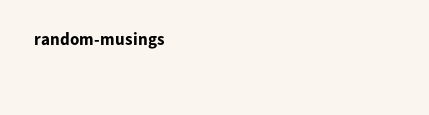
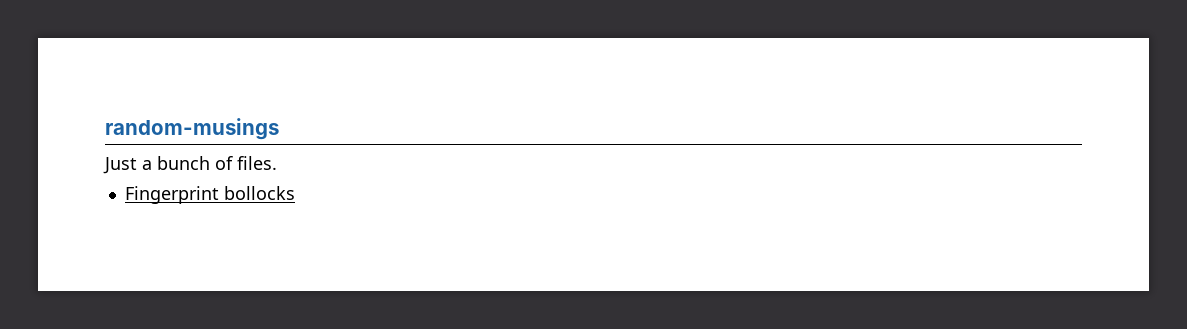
(165, 40) none -> [103,156,277,174] [124,186,295,204] // Just a bunch of files. // Fingerprint bollocks

